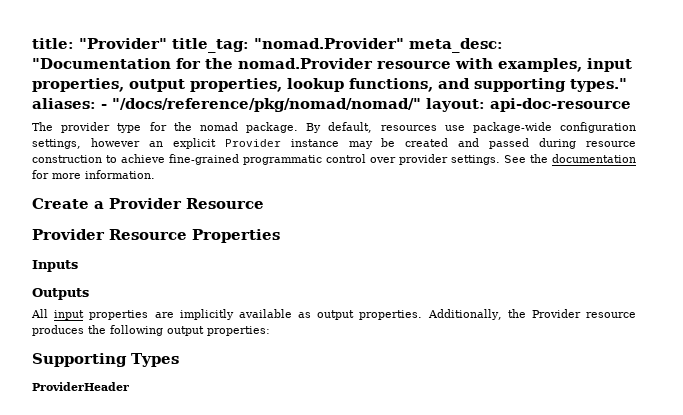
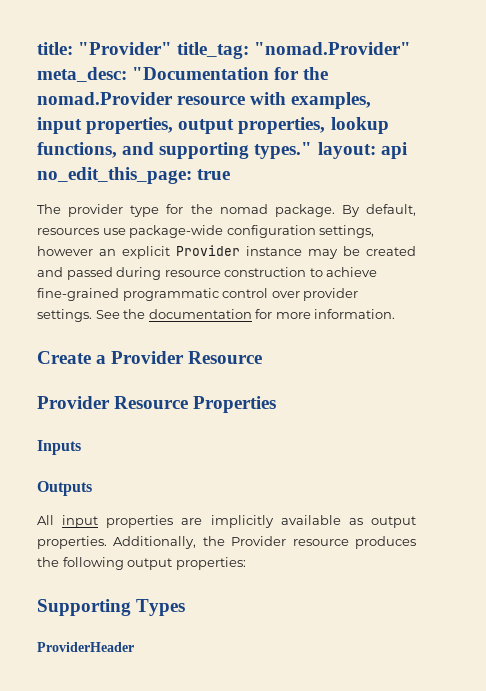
[32,98,631,112] aliases: - "/docs/reference/pkg/nomad/nomad/" layout: api-doc-resource -> [317,142,407,159] [37,167,231,184] layout: api no_edit_this_page: true

